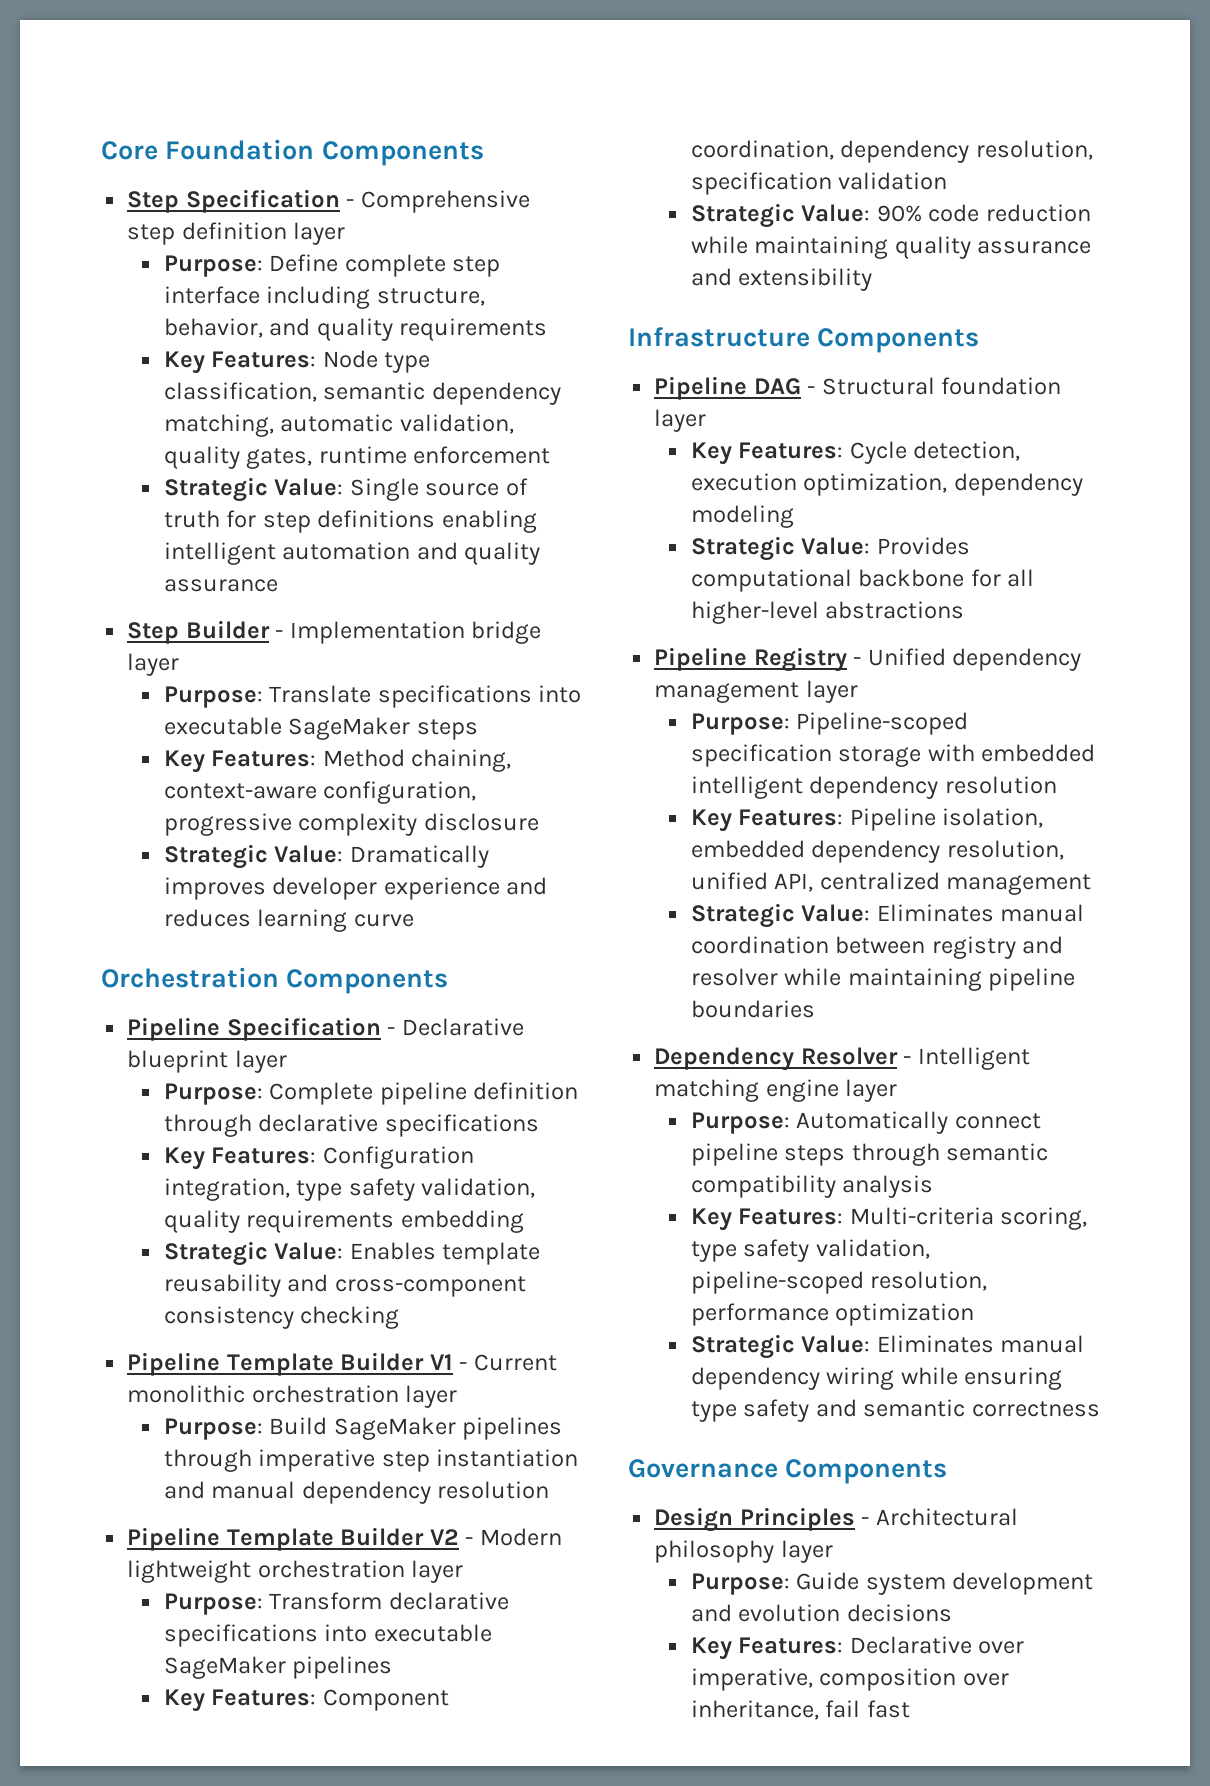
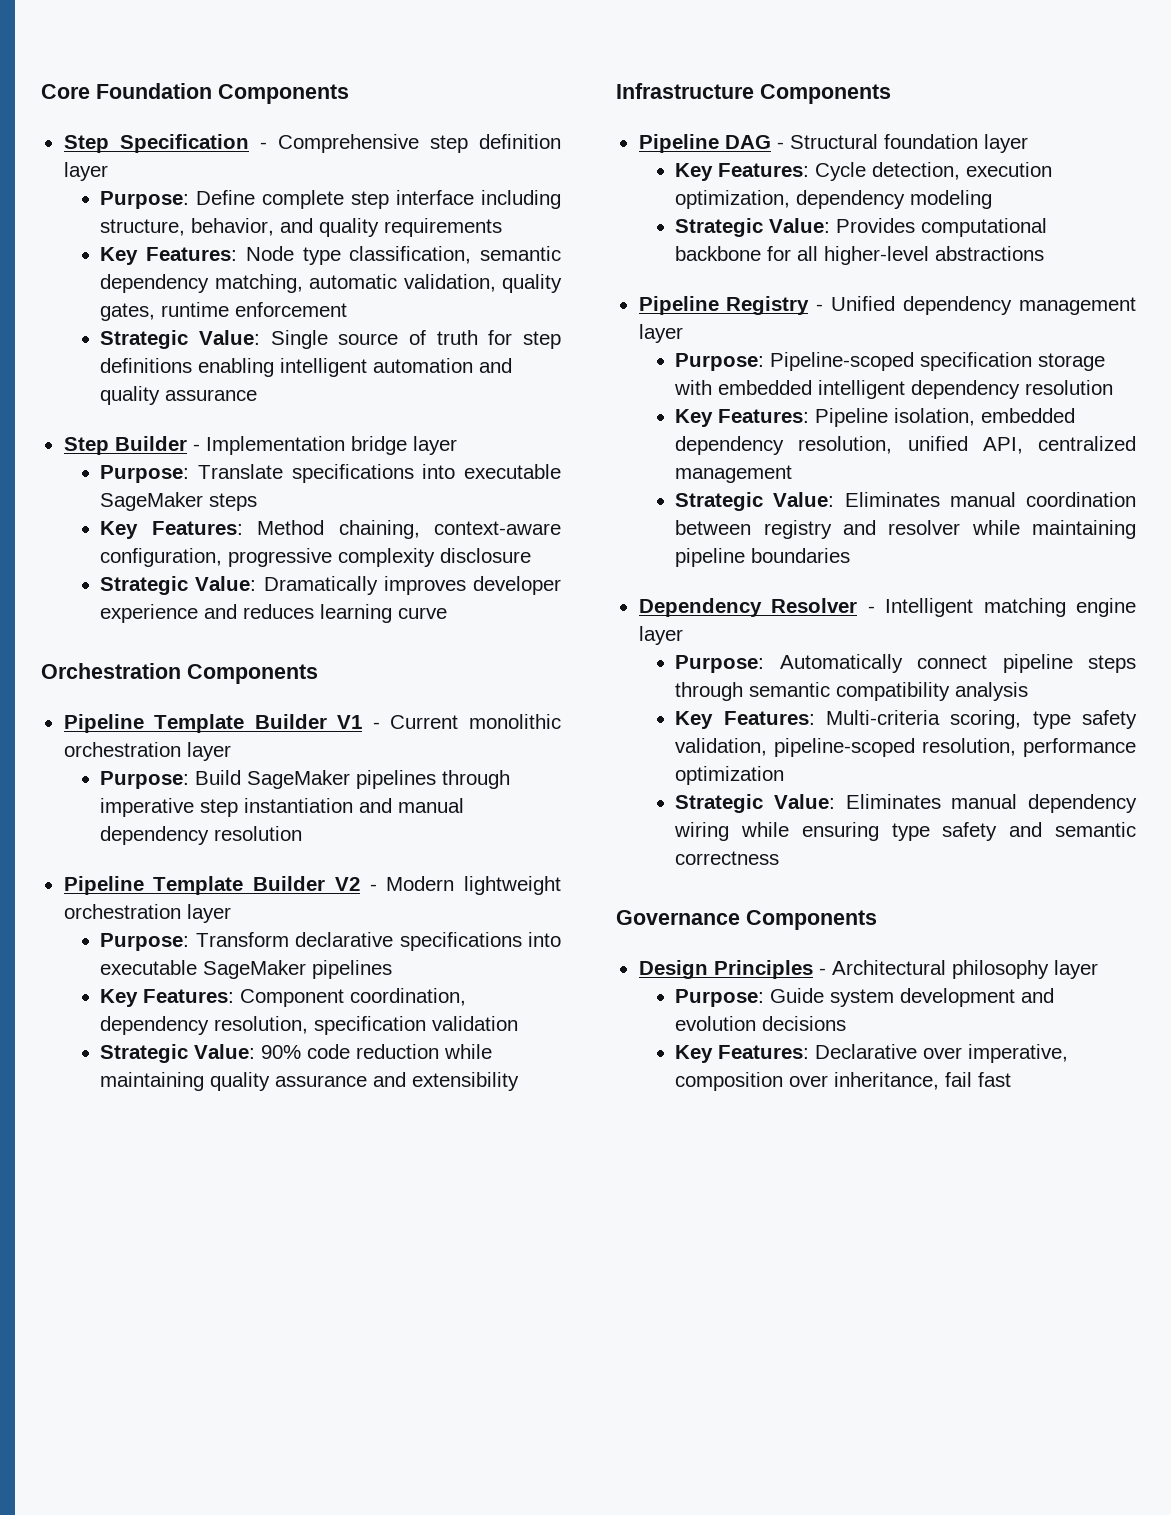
[127,1017,524,1041] [127,1050,287,1073] [163,1082,579,1105] [163,1114,539,1137] [163,1146,474,1170] [163,1178,536,1201] [163,1210,524,1233] [163,1241,541,1266] [163,1274,526,1297] [163,1306,400,1329] // Pipeline Specification - Declarative blueprint layer // Purpose: Complete pipeline definition through declarative specifications // Key Features: Configuration integration, type safety validation, quality requirements embedding // Strategic Value: Enables template reusability and cross-component consistency checking -> (318, 674) none

